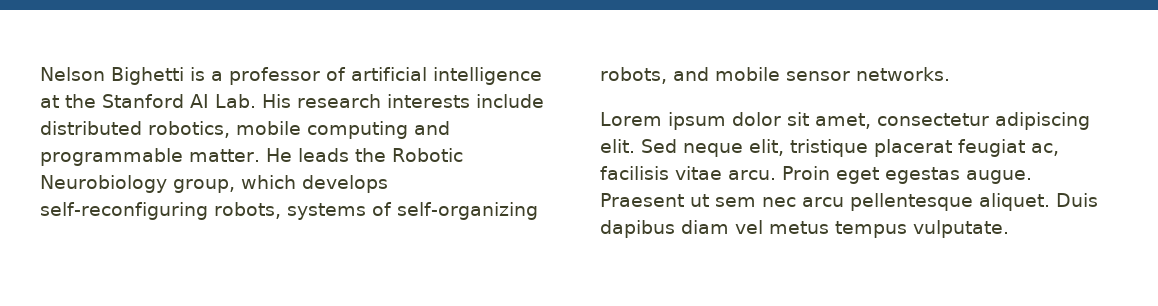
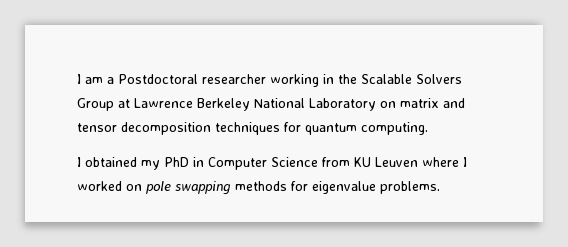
[40,67,542,85] [40,94,544,108] [40,121,450,139] [40,148,463,166] [40,175,388,193] [40,202,538,220] [600,67,950,84] [600,112,1090,130] [600,139,1059,157] [600,166,1032,184] [600,193,1098,211] [600,220,1009,238] Nelson Bighetti is a professor of artificial intelligence at the Stanford AI Lab. His research interests include distributed robotics, mobile computing and programmable matter. He leads the Robotic Neurobiology group, which develops self-reconfiguring robots, systems of self-organizing robots, and mobile sensor networks. // Lorem ipsum dolor sit amet, consectetur adipiscing elit. Sed neque elit, tristique placerat feugiat ac, facilisis vitae arcu. Proin eget egestas augue. Praesent ut sem nec arcu pellentesque aliquet. Duis dapibus diam vel metus tempus vulputate. -> [77,74,462,87] [77,98,465,111] [77,122,428,135] [77,157,467,170] [77,181,440,195] I am a Postdoctoral researcher working in the Scalable Solvers Group at Lawrence Berkeley National Laboratory on matrix and tensor decomposition techniques for quantum computing. // I obtained my PhD in Computer Science from KU Leuven where I worked on pole swapping methods for eigenvalue problems.

